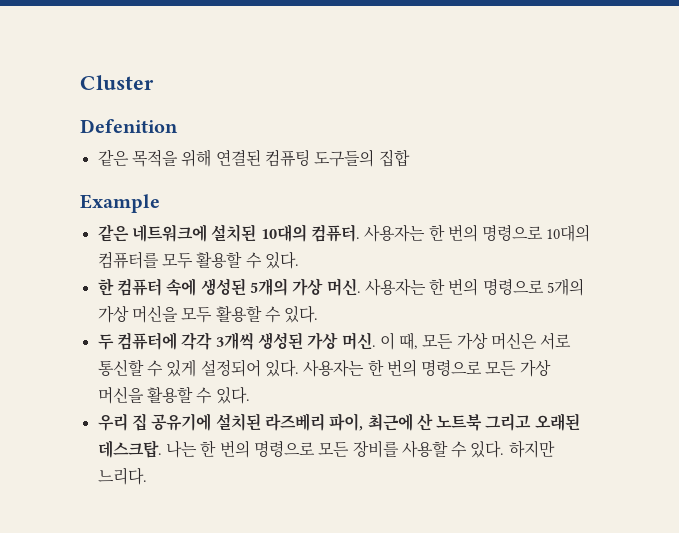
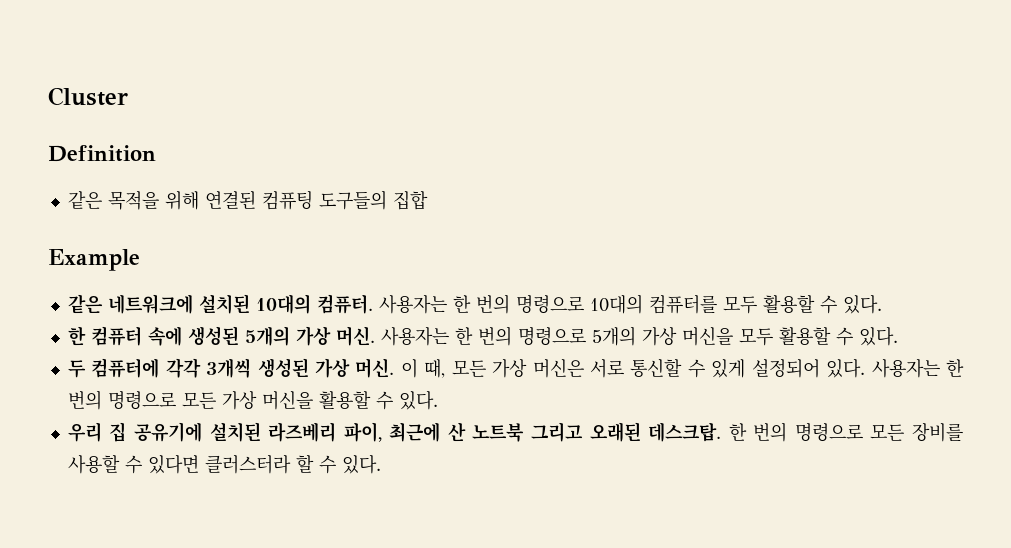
[80,119,178,133] Defenition -> [48,145,156,162] Definition
[165,440,197,458] 나는 -> (722, 432) none
[470,440,555,458] [97,467,147,485] 있다. 하지만 느리다. -> [147,454,381,474] 있다면 클러스터라 할 수 있다.

